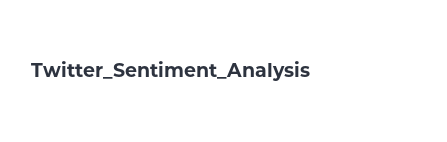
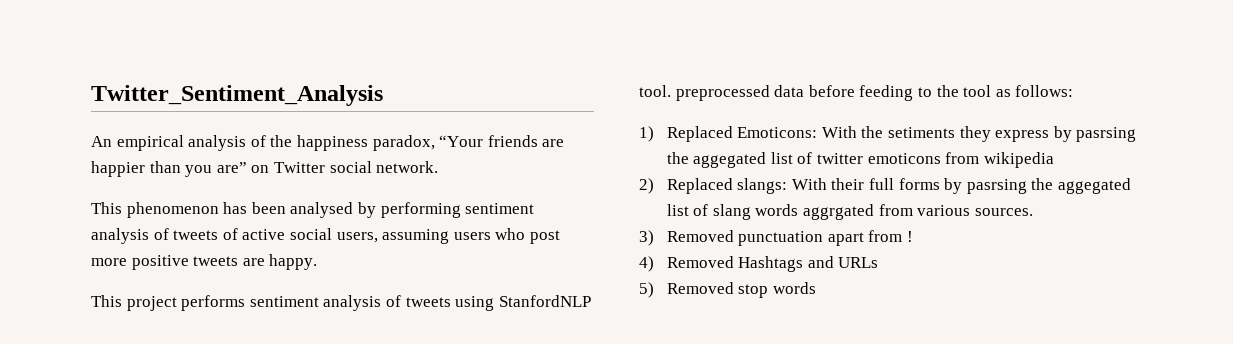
(310, 71) none -> [91,135,565,151] [91,161,439,177] [91,202,535,218] [91,228,560,244] [91,254,318,270] [91,295,591,311] [639,85,1074,101] [639,126,1137,142] [666,152,1054,168] [639,178,1131,194] [666,204,1033,220] [639,230,913,246] [639,256,879,272] [639,282,816,298] // An empirical analysis of the happiness paradox, “Your friends are happier than you are” on Twitter social network. // This phenomenon has been analysed by performing sentiment analysis of tweets of active social users, assuming users who post more positive tweets are happy. // This project performs sentiment analysis of tweets using StanfordNLP tool. preprocessed data before feeding to the tool as follows: // 1) Replaced Emoticons: With the setiments they express by pasrsing the aggegated list of twitter emoticons from wikipedia // 2) Replaced slangs: With their full forms by pasrsing the aggegated list of slang words aggrgated from various sources. // 3) Removed punctuation apart from ! // 4) Removed Hashtags and URLs // 5) Removed stop words

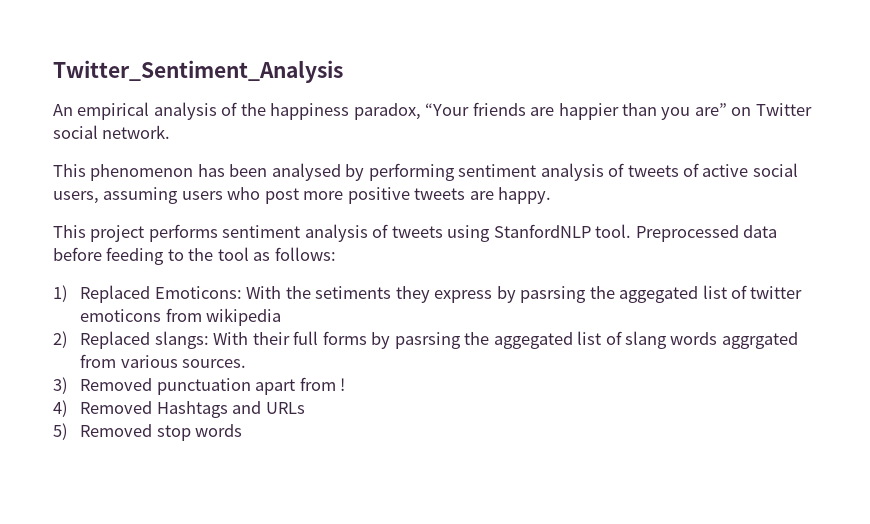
[675,85,770,101] preprocessed -> [635,225,739,242] Preprocessed

